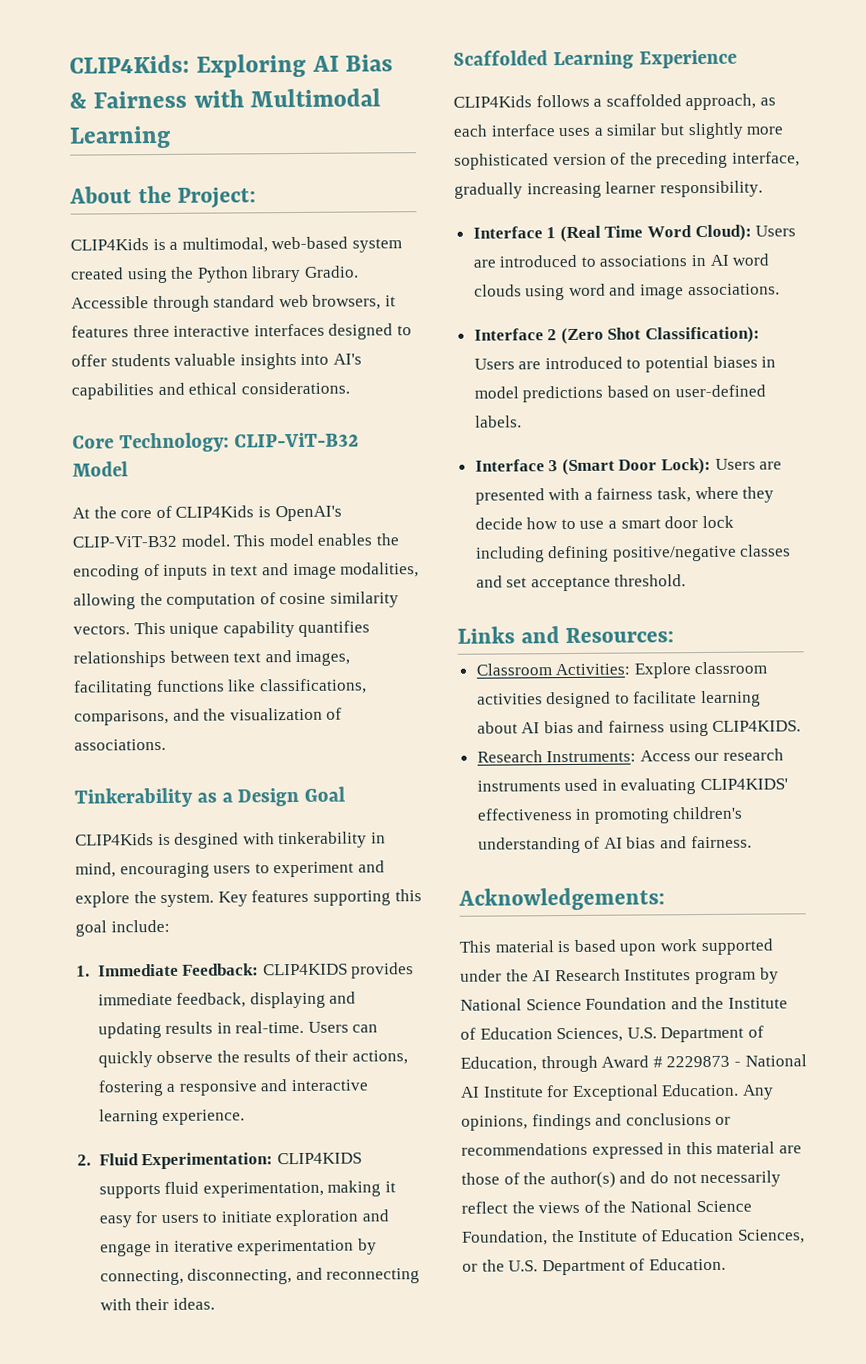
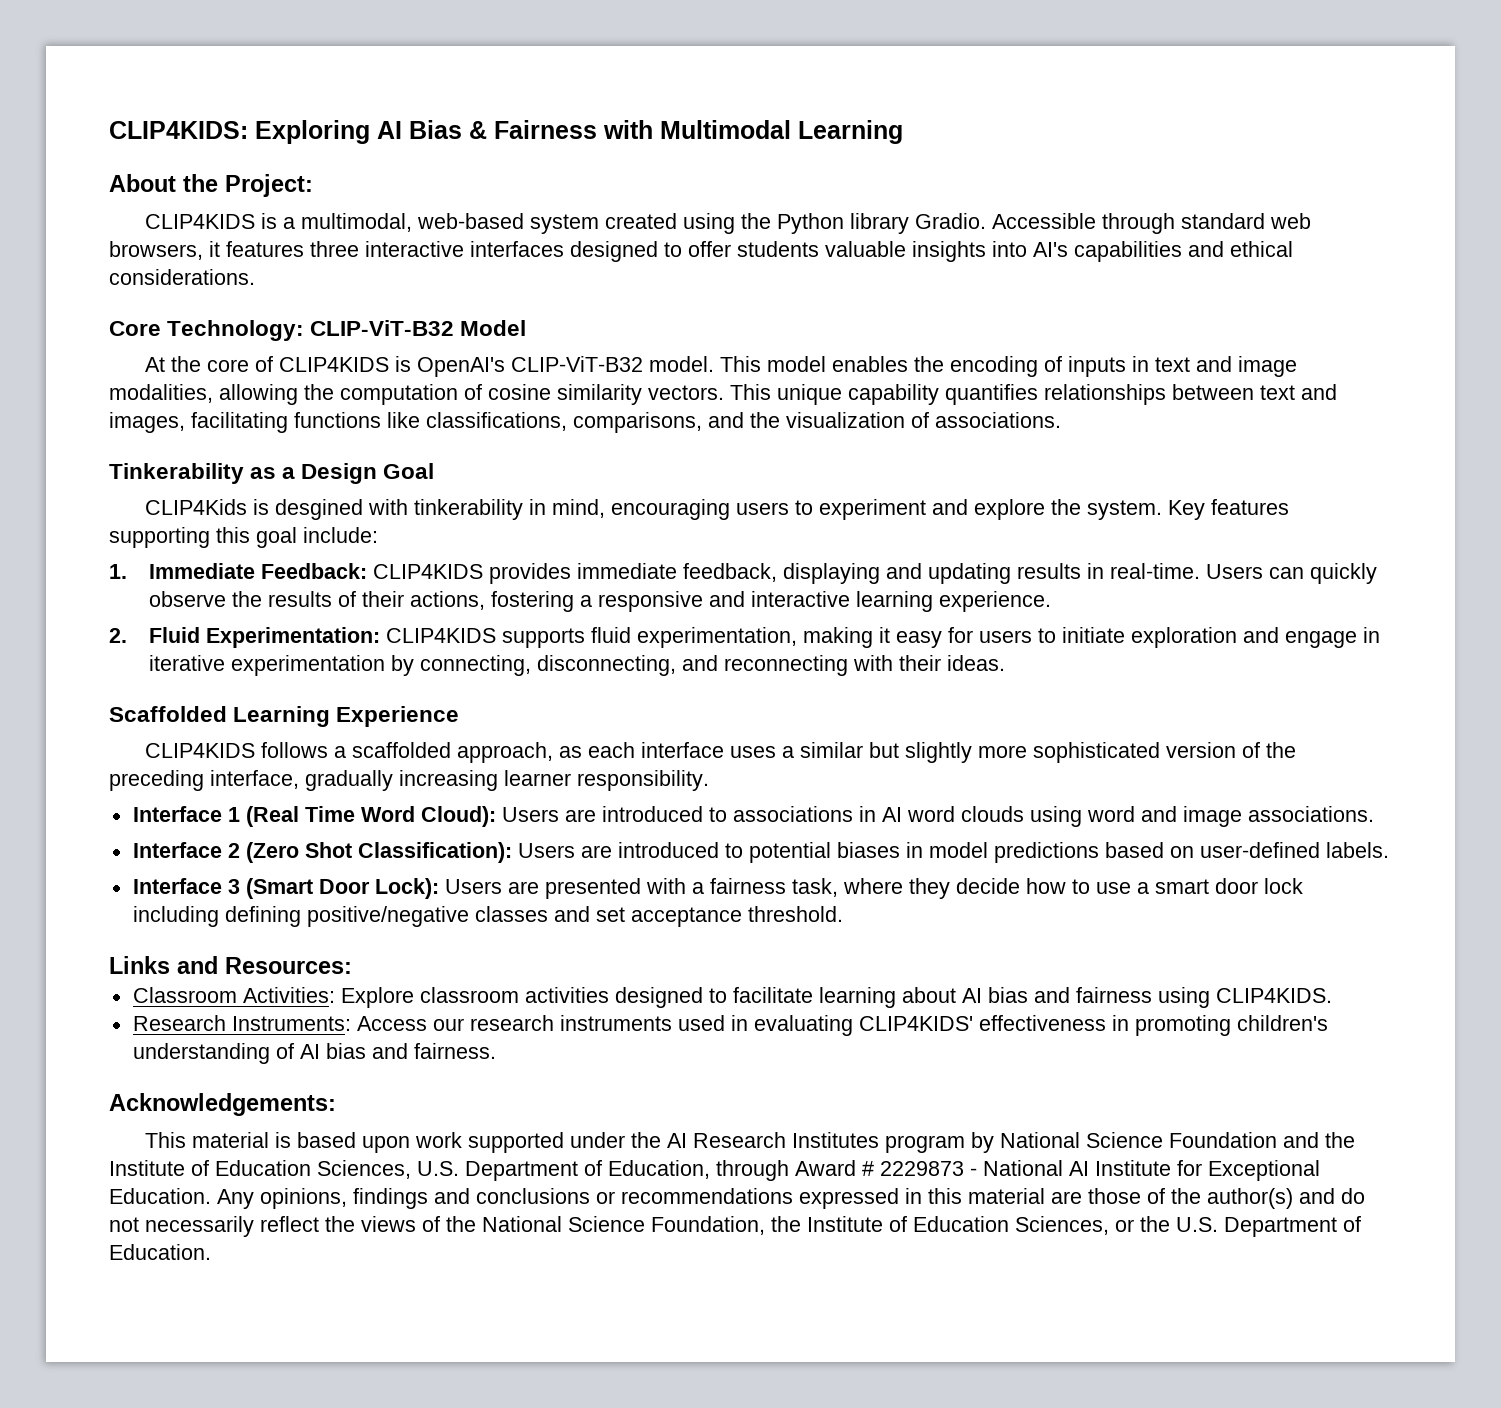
[69,54,190,74] CLIP4Kids: -> [109,121,248,139] CLIP4KIDS:
[70,238,149,251] CLIP4Kids -> [144,214,255,229] CLIP4KIDS
[175,505,255,518] CLIP4Kids -> [278,357,389,372] CLIP4KIDS
[453,95,532,108] CLIP4Kids -> [144,743,255,758] CLIP4KIDS

